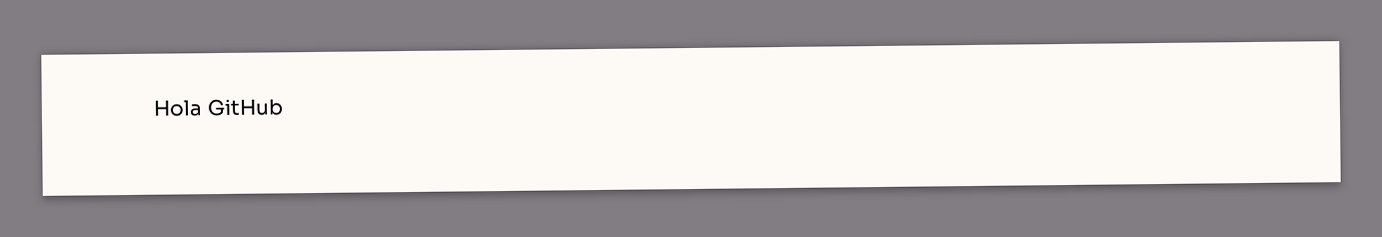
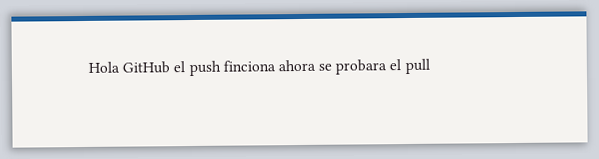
(283, 107) none -> [173,58,430,77] el push finciona ahora se probara el pull

